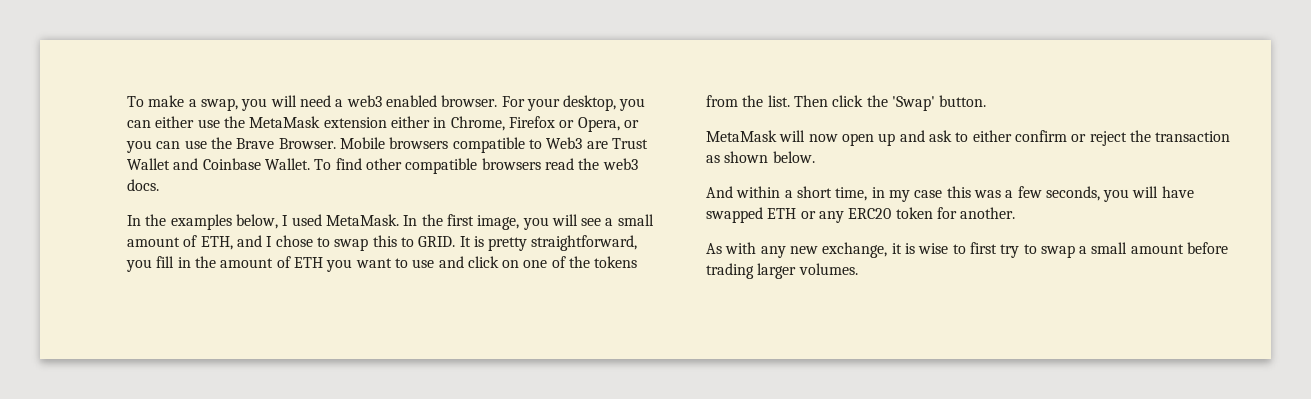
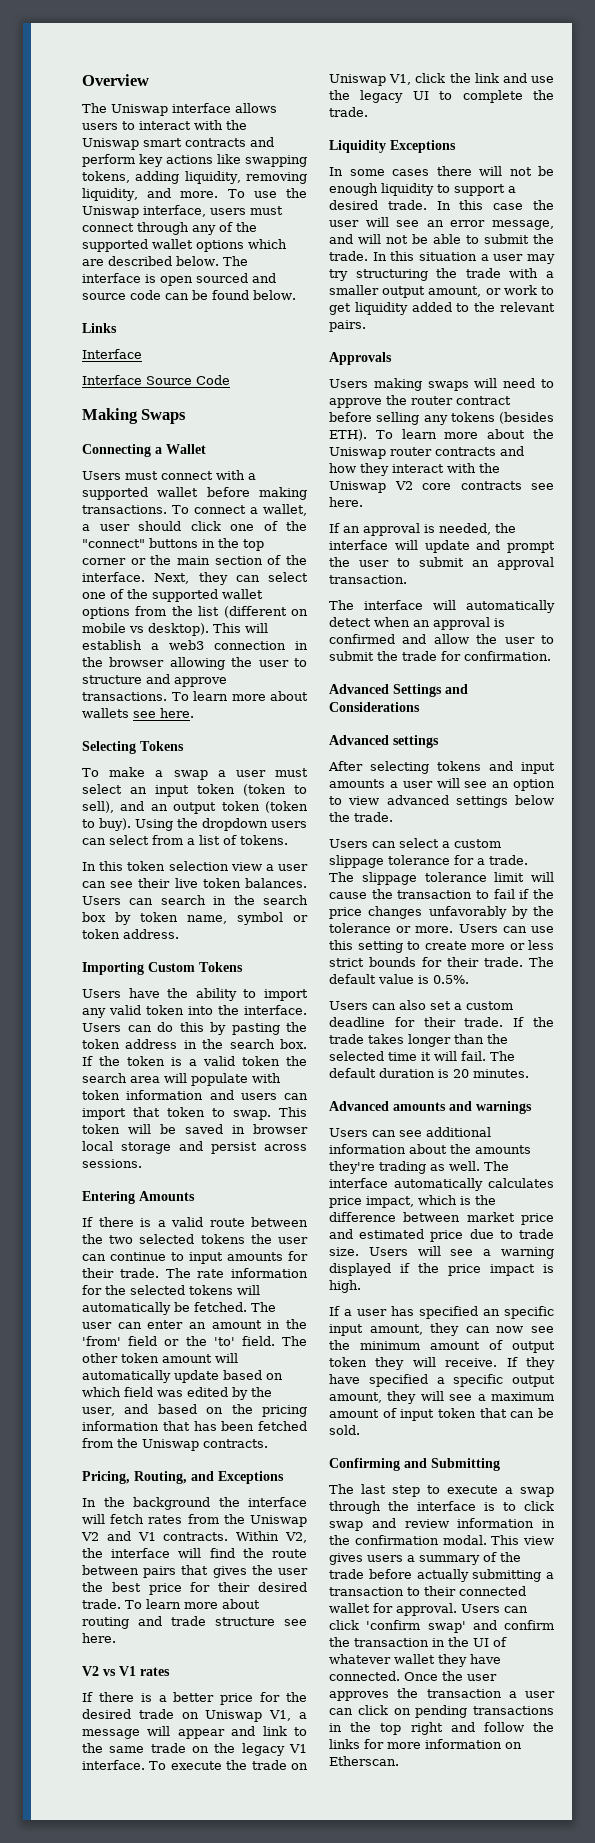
[127,95,646,111] [127,116,639,132] [126,137,648,153] [127,158,638,174] [127,179,159,191] [127,214,654,230] [127,235,638,251] [126,256,638,272] [706,95,987,111] [706,130,1231,146] [706,151,815,163] [706,186,1194,202] [706,207,1016,223] [706,242,1229,258] [706,263,858,279] To make a swap, you will need a web3 enabled browser. For your desktop, you can either use the MetaMask extension either in Chrome, Firefox or Opera, or you can use the Brave Browser. Mobile browsers compatible to Web3 are Trust Wallet and Coinbase Wallet. To find other compatible browsers read the web3 docs. // In the examples below, I used MetaMask. In the first image, you will see a small amount of ETH, and I chose to swap this to GRID. It is pretty straightforward, you fill in the amount of ETH you want to use and click on one of the tokens from the list. Then click the 'Swap' button. // MetaMask will now open up and ask to either confirm or reject the transaction as shown below. // And within a short time, in my case this was a few seconds, you will have swapped ETH or any ERC20 token for another. // As with any new exchange, it is wise to first try to swap a small amount before trading larger volumes. -> [82,74,149,86] [82,103,277,116] [82,120,247,130] [82,137,274,150] [82,154,307,167] [82,171,307,184] [82,188,307,201] [82,205,283,218] [82,222,257,235] [82,239,287,252] [82,256,248,266] [82,273,276,286] [82,290,296,300] [82,323,117,333] [82,349,142,359] [82,375,230,385] [82,408,187,424] [82,444,206,457] [82,470,256,480] [82,487,307,500] [82,504,307,516] [82,521,307,531] [82,538,264,551] [82,555,307,565] [82,572,308,585] [82,589,263,602] [82,606,308,619] [82,623,268,636] [82,640,308,650] [82,657,307,670] [82,674,227,687] [82,691,308,701] [82,708,194,718] [82,741,184,754] [82,767,308,780] [82,784,307,797] [82,801,308,814] [82,818,307,831] [82,835,288,845] [82,861,308,871] [82,878,307,888] [82,895,308,905] [82,912,308,925] [82,929,179,939] [82,962,243,975] [82,988,308,1001] [82,1005,307,1018] [82,1022,307,1035] [82,1039,307,1049] [82,1056,307,1066] [82,1073,281,1086] [82,1090,308,1100] [82,1107,307,1120] [82,1124,308,1134] [82,1141,307,1154] [82,1159,142,1168] [82,1191,195,1204] [82,1217,308,1227] [82,1234,308,1244] [82,1251,308,1264] [82,1268,308,1278] [82,1285,260,1295] [82,1302,276,1315] [82,1319,307,1329] [82,1336,307,1346] [82,1353,238,1363] [82,1370,283,1383] [82,1387,272,1400] [82,1404,307,1417] [82,1421,307,1431] [82,1438,268,1451] [82,1471,284,1484] [82,1497,307,1510] [82,1514,307,1527] [81,1531,307,1543] [82,1548,307,1558] [82,1565,308,1578] [82,1582,307,1595] [82,1599,260,1609] [82,1616,307,1629] [82,1633,116,1643] [82,1666,170,1676] [82,1692,307,1705] [82,1709,307,1722] [82,1726,307,1739] [82,1743,307,1756] [82,1760,308,1770] [329,73,554,86] [329,90,554,103] [329,107,368,117] [329,140,456,153] [329,166,554,176] [329,183,516,196] [329,200,554,210] [329,217,554,230] [329,234,554,244] [329,251,555,264] [329,268,554,281] [329,285,554,298] [329,302,555,315] [329,320,366,332] [329,352,392,365] [329,378,554,391] [329,395,511,408] [329,412,554,425] [329,429,554,441] [329,446,524,459] [329,463,500,476] [329,481,554,493] [329,497,363,507] [329,523,516,536] [329,540,555,553] [329,557,554,570] [329,575,407,584] [329,600,555,613] [329,617,505,630] [329,634,554,644] [329,651,551,661] [329,684,468,697] [329,702,420,712] [329,735,439,748] [328,761,555,774] [329,778,555,791] [329,795,554,808] [329,812,393,822] [329,838,501,848] [329,855,528,868] [329,872,554,885] [329,889,554,899] [329,906,554,919] [329,923,554,933] [329,940,554,953] [329,957,554,967] [329,974,469,984] [329,1000,513,1010] [329,1017,554,1027] [329,1034,508,1047] [329,1051,515,1061] [329,1068,529,1078] [329,1101,532,1114] [329,1127,491,1137] [329,1144,531,1154] [329,1161,509,1174] [329,1178,554,1191] [329,1195,496,1208] [329,1212,554,1225] [329,1229,554,1242] [329,1246,554,1259] [329,1263,554,1276] [329,1280,361,1293] [329,1306,554,1319] [329,1323,554,1336] [329,1340,555,1353] [329,1357,555,1370] [329,1374,555,1387] [329,1391,554,1404] [329,1408,554,1421] [329,1425,360,1435] [329,1458,500,1471] [329,1484,554,1497] [329,1501,554,1514] [329,1518,555,1531] [329,1535,554,1545] [329,1552,521,1565] [329,1569,554,1582] [329,1586,526,1596] [329,1603,528,1616] [329,1620,554,1633] [329,1637,507,1647] [329,1654,501,1667] [329,1671,497,1681] [329,1688,555,1701] [329,1705,554,1718] [329,1722,554,1735] [329,1739,522,1749] [329,1756,399,1766] Overview // The Uniswap interface allows users to interact with the Uniswap smart contracts and perform key actions like swapping tokens, adding liquidity, removing liquidity, and more. To use the Uniswap interface, users must connect through any of the supported wallet options which are described below. The interface is open sourced and source code can be found below. // Links // Interface // Interface Source Code // Making Swaps // Connecting a Wallet // Users must connect with a supported wallet before making transactions. To connect a wallet, a user should click one of the "connect" buttons in the top corner or the main section of the interface. Next, they can select one of the supported wallet options from the list (different on mobile vs desktop). This will establish a web3 connection in the browser allowing the user to structure and approve transactions. To learn more about wallets see here. // Selecting Tokens // To make a swap a user must select an input token (token to sell), and an output token (token to buy). Using the dropdown users can select from a list of tokens. // In this token selection view a user can see their live token balances. Users can search in the search box by token name, symbol or token address. // Importing Custom Tokens // Users have the ability to import any valid token into the interface. Users can do this by pasting the token address in the search box. If the token is a valid token the search area will populate with token information and users can import that token to swap. This token will be saved in browser local storage and persist across sessions. // Entering Amounts // If there is a valid route between the two selected tokens the user can continue to input amounts for their trade. The rate information for the selected tokens will automatically be fetched. The user can enter an amount in the 'from' field or the 'to' field. The other token amount will automatically update based on which field was edited by the user, and based on the pricing information that has been fetched from the Uniswap contracts. // Pricing, Routing, and Exceptions // In the background the interface will fetch rates from the Uniswap V2 and V1 contracts. Within V2, the interface will find the route between pairs that gives the user the best price for their desired trade. To learn more about routing and trade structure see here. // V2 vs V1 rates // If there is a better price for the desired trade on Uniswap V1, a message will appear and link to the same trade on the legacy V1 interface. To execute the trade on Uniswap V1, click the link and use the legacy UI to complete the trade. // Liquidity Exceptions // In some cases there will not be enough liquidity to support a desired trade. In this case the user will see an error message, and will not be able to submit the trade. In this situation a user may try structuring the trade with a smaller output amount, or work to get liquidity added to the relevant pairs. // Approvals // Users making swaps will need to approve the router contract before selling any tokens (besides ETH). To learn more about the Uniswap router contracts and how they interact with the Uniswap V2 core contracts see here. // If an approval is needed, the interface will update and prompt the user to submit an approval transaction. // The interface will automatically detect when an approval is confirmed and allow the user to submit the trade for confirmation. // Advanced Settings and Considerations // Advanced settings // After selecting tokens and input amounts a user will see an option to view advanced settings below the trade. // Users can select a custom slippage tolerance for a trade. The slippage tolerance limit will cause the transaction to fail if the price changes unfavorably by the tolerance or more. Users can use this setting to create more or less strict bounds for their trade. The default value is 0.5%. // Users can also set a custom deadline for their trade. If the trade takes longer than the selected time it will fail. The default duration is 20 minutes. // Advanced amounts and warnings // Users can see additional information about the amounts they're trading as well. The interface automatically calculates price impact, which is the difference between market price and estimated price due to trade size. Users will see a warning displayed if the price impact is high. // If a user has specified an specific input amount, they can now see the minimum amount of output token they will receive. If they have specified a specific output amount, they will see a maximum amount of input token that can be sold. // Confirming and Submitting // The last step to execute a swap through the interface is to click swap and review information in the confirmation modal. This view gives users a summary of the trade before actually submitting a transaction to their connected wallet for approval. Users can click 'confirm swap' and confirm the transaction in the UI of whatever wallet they have connected. Once the user approves the transaction a user can click on pending transactions in the top right and follow the links for more information on Etherscan.

